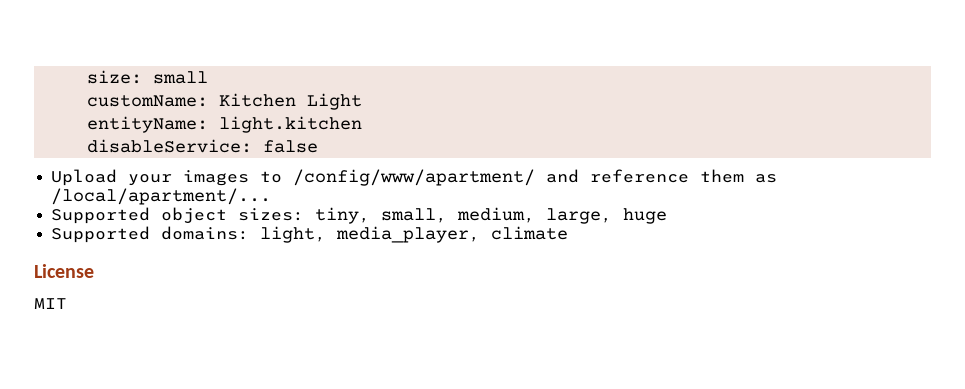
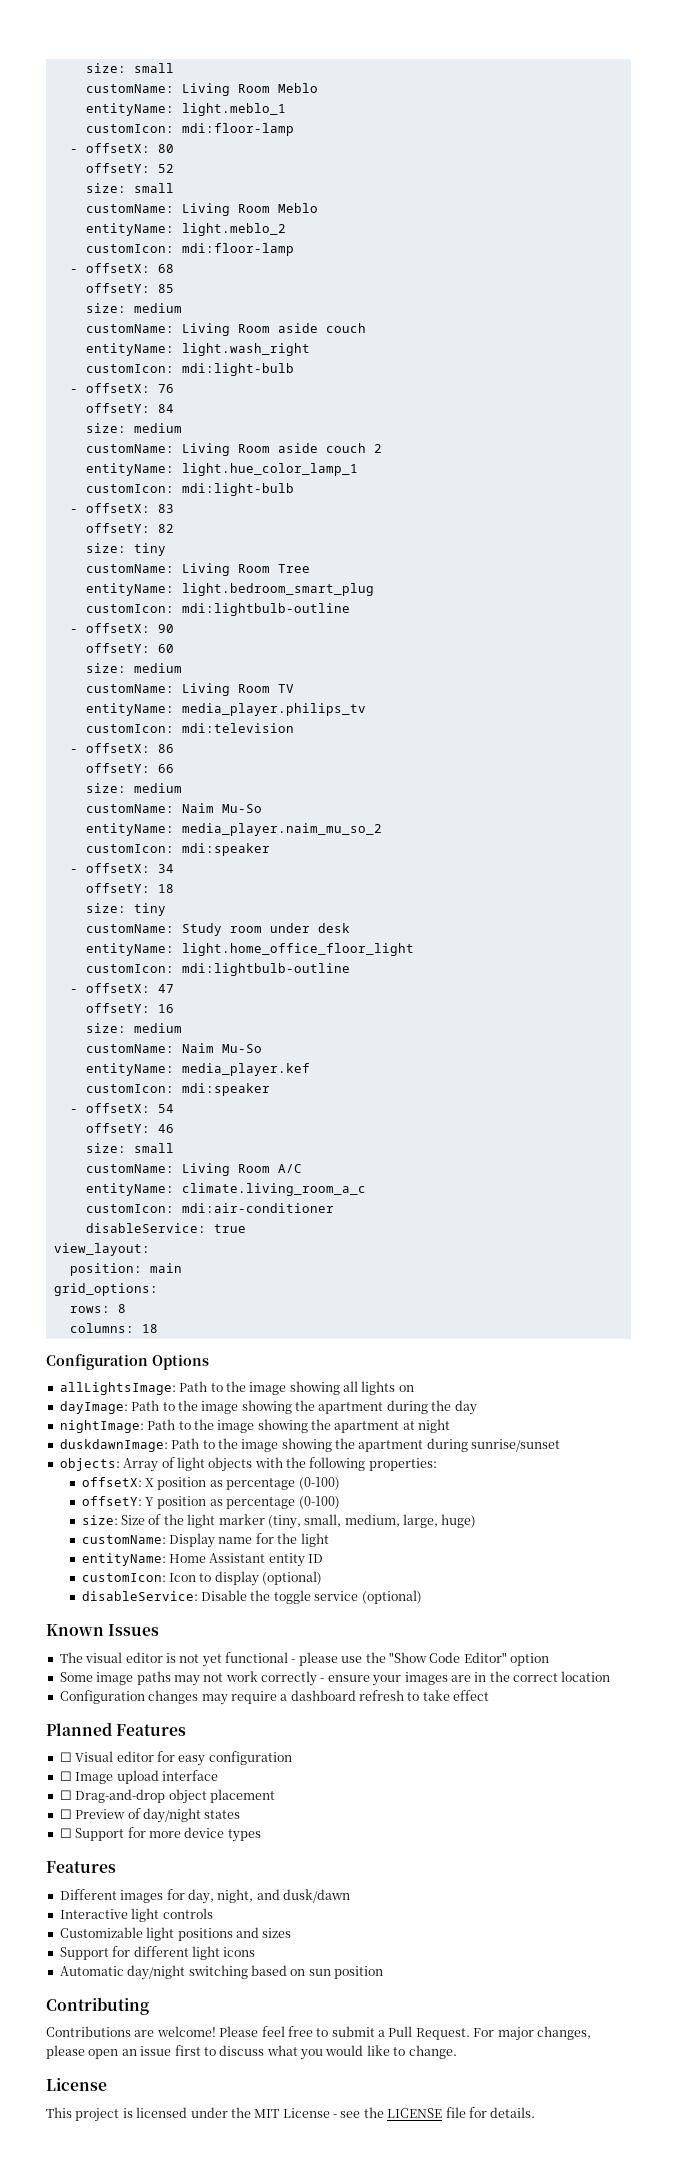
[87,70,209,84] [87,93,363,110] [87,116,363,133] [87,139,319,153] [51,169,778,186] [51,188,272,205] [51,207,668,224] [51,226,569,243] [34,264,94,278] [34,298,67,309] size: small // customName: Kitchen Light // entityName: light.kitchen // disableService: false // Upload your images to /config/www/apartment/ and reference them as /local/apartment/... // Supported object sizes: tiny, small, medium, large, huge // Supported domains: light, media_player, climate // License // MIT -> [85,63,174,73] [85,83,318,96] [85,103,286,116] [85,123,294,136] [69,143,174,153] [85,163,174,173] [85,183,174,193] [85,203,318,216] [85,223,286,236] [85,243,294,256] [69,263,174,273] [85,283,174,293] [85,303,182,313] [85,323,366,336] [85,343,310,356] [85,363,294,376] [69,383,174,393] [85,403,174,413] [85,423,182,433] [85,443,382,456] [85,463,358,476] [85,483,294,496] [69,503,174,513] [85,523,174,533] [85,543,166,556] [85,563,310,576] [85,583,374,596] [85,603,350,616] [69,623,174,633] [85,643,174,653] [85,663,182,673] [85,683,294,696] [85,703,366,716] [85,723,294,733] [69,743,174,753] [85,763,174,773] [85,783,182,793] [85,803,262,813] [85,823,382,836] [85,843,270,856] [69,863,174,873] [85,883,174,893] [85,903,166,916] [85,923,350,936] [85,943,414,956] [85,963,350,976] [69,983,174,993] [85,1003,174,1013] [85,1023,182,1033] [85,1043,262,1053] [85,1063,310,1076] [85,1083,270,1096] [69,1103,174,1113] [85,1123,174,1133] [85,1143,174,1153] [85,1163,302,1176] [85,1183,366,1196] [85,1203,334,1213] [85,1223,246,1233] [53,1243,150,1256] [69,1263,182,1276] [53,1283,158,1296] [69,1304,126,1313] [69,1323,158,1333] [46,1354,209,1370] [59,1381,414,1395] [59,1400,477,1415] [59,1419,451,1433] [59,1438,561,1452] [59,1457,437,1472] [81,1477,340,1490] [81,1496,340,1509] [81,1514,477,1529] [81,1533,329,1548] [81,1553,324,1567] [81,1571,323,1586] [81,1590,422,1604] [46,1624,160,1636] [59,1652,549,1667] [59,1671,611,1686] [59,1690,490,1705] [46,1722,187,1736] [59,1751,292,1766] [59,1770,218,1784] [59,1789,275,1804] [59,1808,241,1823] [59,1827,261,1842] [46,1861,116,1873] [59,1889,350,1904] [59,1908,213,1922] [59,1927,292,1941] [59,1946,256,1960] [59,1965,383,1980] [46,1997,149,2015] [46,2026,591,2041] [46,2045,457,2060] [46,2078,107,2091] [46,2107,536,2122] size: small // customName: Living Room Meblo // entityName: light.meblo_1 // customIcon: mdi:floor-lamp // - offsetX: 80 // offsetY: 52 // size: small // customName: Living Room Meblo // entityName: light.meblo_2 // customIcon: mdi:floor-lamp // - offsetX: 68 // offsetY: 85 // size: medium // customName: Living Room aside couch // entityName: light.wash_right // customIcon: mdi:light-bulb // - offsetX: 76 // offsetY: 84 // size: medium // customName: Living Room aside couch 2 // entityName: light.hue_color_lamp_1 // customIcon: mdi:light-bulb // - offsetX: 83 // offsetY: 82 // size: tiny // customName: Living Room Tree // entityName: light.bedroom_smart_plug // customIcon: mdi:lightbulb-outline // - offsetX: 90 // offsetY: 60 // size: medium // customName: Living Room TV // entityName: media_player.philips_tv // customIcon: mdi:television // - offsetX: 86 // offsetY: 66 // size: medium // customName: Naim Mu-So // entityName: media_player.naim_mu_so_2 // customIcon: mdi:speaker // - offsetX: 34 // offsetY: 18 // size: tiny // customName: Study room under desk // entityName: light.home_office_floor_light // customIcon: mdi:lightbulb-outline // - offsetX: 47 // offsetY: 16 // size: medium // customName: Naim Mu-So // entityName: media_player.kef // customIcon: mdi:speaker // - offsetX: 54 // offsetY: 46 // size: small // customName: Living Room A/C // entityName: climate.living_room_a_c // customIcon: mdi:air-conditioner // disableService: true // view_layout: // position: main // grid_options: // rows: 8 // columns: 18 // Configuration Options // allLightsImage: Path to the image showing all lights on // dayImage: Path to the image showing the apartment during the day // nightImage: Path to the image showing the apartment at night // duskdawnImage: Path to the image showing the apartment during sunrise/sunset // objects: Array of light objects with the following properties: // offsetX: X position as percentage (0-100) // offsetY: Y position as percentage (0-100) // size: Size of the light marker (tiny, small, medium, large, huge) // customName: Display name for the light // entityName: Home Assistant entity ID // customIcon: Icon to display (optional) // disableService: Disable the toggle service (optional) // Known Issues // The visual editor is not yet functional - please use the "Show Code Editor" option // Some image paths may not work correctly - ensure your images are in the correct location // Configuration changes may require a dashboard refresh to take effect // Planned Features // ☐ Visual editor for easy configuration // ☐ Image upload interface // ☐ Drag-and-drop object placement // ☐ Preview of day/night states // ☐ Support for more device types // Features // Different images for day, night, and dusk/dawn // Interactive light controls // Customizable light positions and sizes // Support for different light icons // Automatic day/night switching based on sun position // Contributing // Contributions are welcome! Please feel free to submit a Pull Request. For major changes, please open an issue first to discuss what you would like to change. // License // This project is licensed under the MIT License - see the LICENSE file for details.

